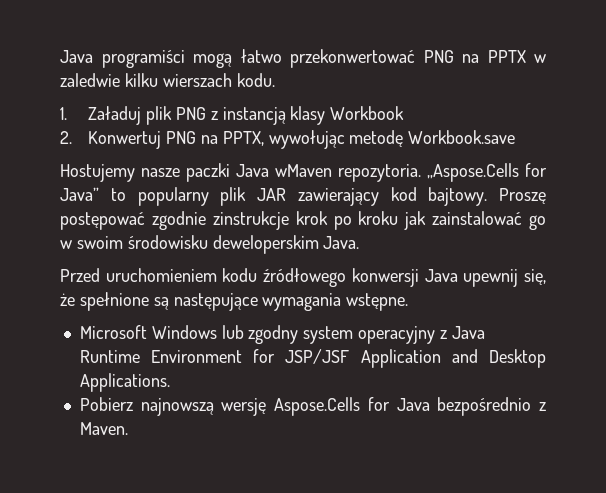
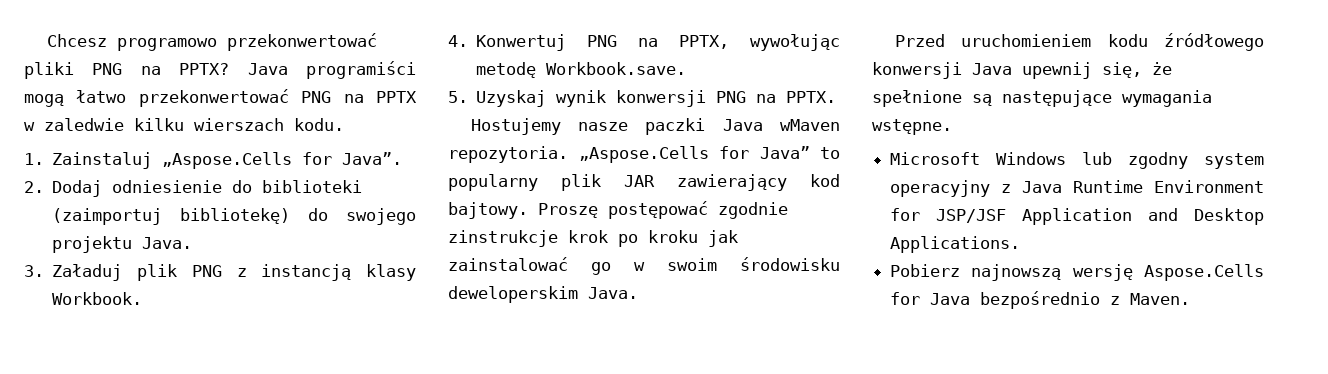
(60, 56) none -> [46,33,377,51] [24,62,230,79] Chcesz programowo przekonwertować pliki PNG na PPTX?
(67, 113) none -> [52,152,403,169] [24,180,363,197] [52,208,416,225] [52,236,193,253] [24,265,44,277] Zainstaluj „Aspose.Cells for Java”. // 2. Dodaj odniesienie do biblioteki (zaimportuj bibliotekę) do swojego projektu Java. // 3.
[330,106,405,120] [60,131,72,144] Workbook // 2. -> [52,292,143,305] [448,35,468,47] Workbook. // 4.
[408,130,516,144] Workbook.save -> [546,62,687,75] [448,90,837,107] Workbook.save. // 5. Uzyskaj wynik konwersji PNG na PPTX.

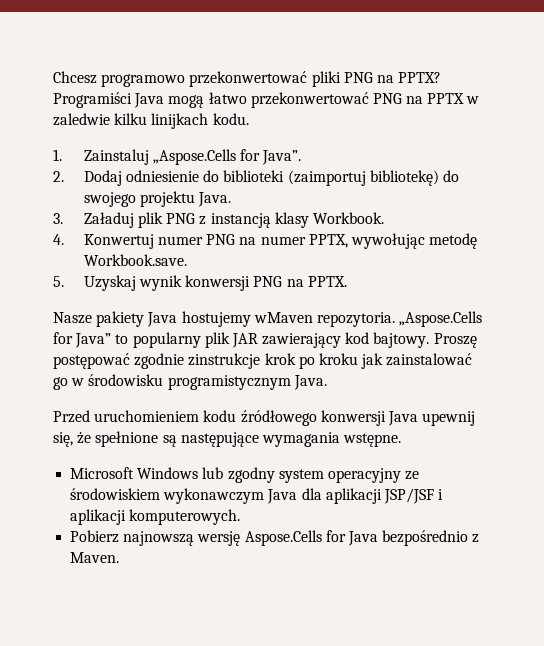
[247,61,416,79] Java programiści -> [53,92,165,108] Programiści Java
[194,118,284,131] wierszach -> [151,113,209,129] linijkach
[587,35,659,47] PNG na -> [158,234,306,245] numer PNG na numer
[470,118,763,135] Hostujemy nasze paczki Java -> [53,311,251,327] Nasze pakiety Java hostujemy
[667,257,840,271] [448,286,578,303] swoim środowisku deweloperskim -> [88,374,291,390] środowisku programistycznym
[1001,180,1264,193] [890,208,1264,225] [890,236,1021,253] z Java Runtime Environment for JSP/JSF Application and Desktop Applications. -> [405,471,420,480] [70,488,444,504] [70,509,241,525] ze środowiskiem wykonawczym Java dla aplikacji JSP/JSF i aplikacji komputerowych.

